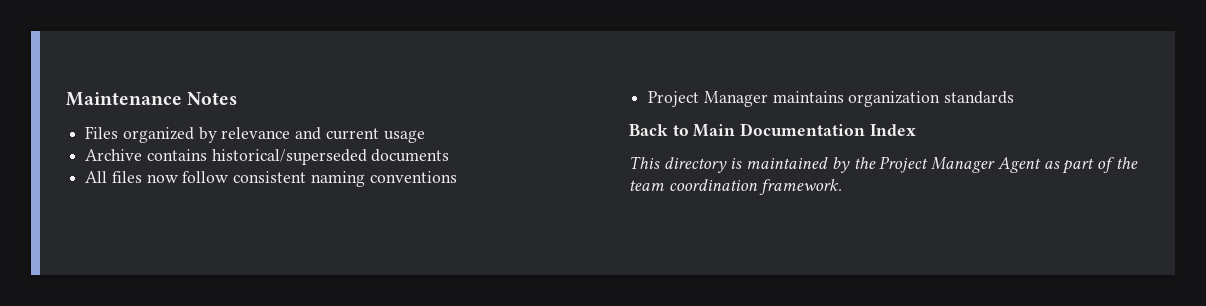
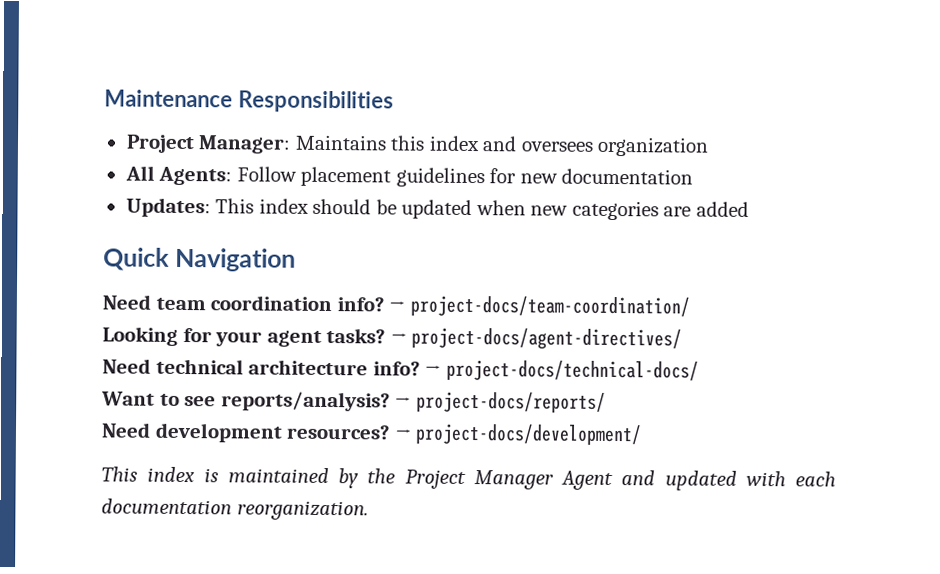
[187,92,238,105] [85,126,425,143] [85,149,450,165] [85,171,457,187] [648,91,1015,107] [629,123,916,137] [629,156,727,173] Notes // Files organized by relevance and current usage // Archive contains historical/superseded documents // All files now follow consistent naming conventions // Project Manager maintains organization standards // Back to Main Documentation Index // This directory -> [237,90,394,113] [125,134,710,157] [124,165,694,188] [125,197,749,221] [103,247,296,272] [102,294,690,318] [102,326,683,351] [102,358,699,382] [101,391,606,413] [101,422,643,446] [101,466,196,483] Responsibilities // Project Manager: Maintains this index and oversees organization // All Agents: Follow placement guidelines for new documentation // Updates: This index should be updated when new categories are added // Quick Navigation // Need team coordination info? → project-docs/team-coordination/ // Looking for your agent tasks? → project-docs/agent-directives/ // Need technical architecture info? → project-docs/technical-docs/ // Want to see reports/analysis? → project-docs/reports/ // Need development resources? → project-docs/development/ // This index
[1043,157,1138,174] [629,179,843,195] as part of the team coordination framework. -> [621,470,836,491] [101,498,369,521] and updated with each documentation reorganization.

